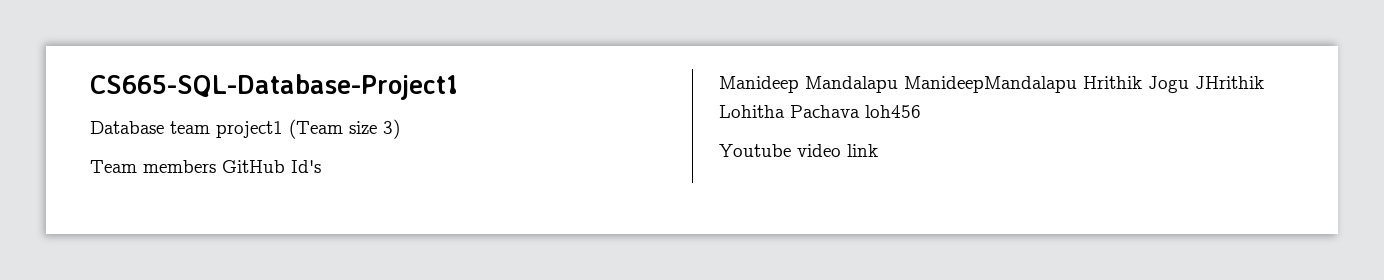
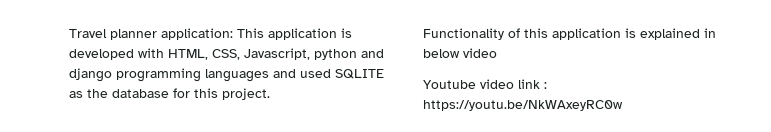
[90,74,459,100] [90,119,400,139] [90,160,321,173] [719,76,1264,93] [719,105,921,118] CS665-SQL-Database-Project1 // Database team project1 (Team size 3) // Team members GitHub Id's // Manideep Mandalapu ManideepMandalapu Hrithik Jogu JHrithik Lohitha Pachava loh456 -> [69,28,352,40] [69,48,384,60] [69,68,384,82] [69,88,270,100] [423,28,716,40] [423,48,497,58] Travel planner application: This application is developed with HTML, CSS, Javascript, python and django programming languages and used SQLITE as the database for this project. // Functionality of this application is explained in below video
(878, 150) none -> [544,82,547,89] [423,100,623,111] : https://youtu.be/NkWAxeyRC0w

